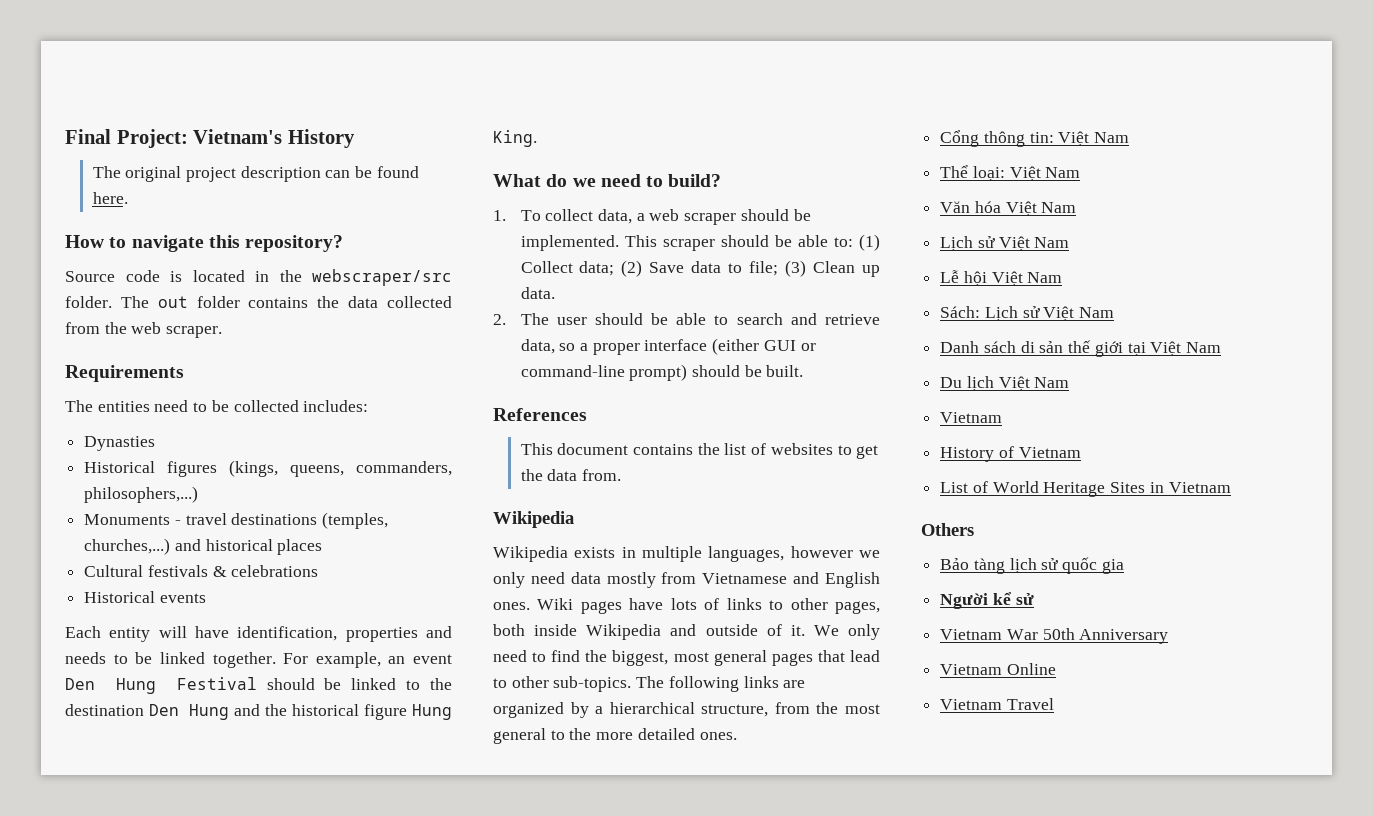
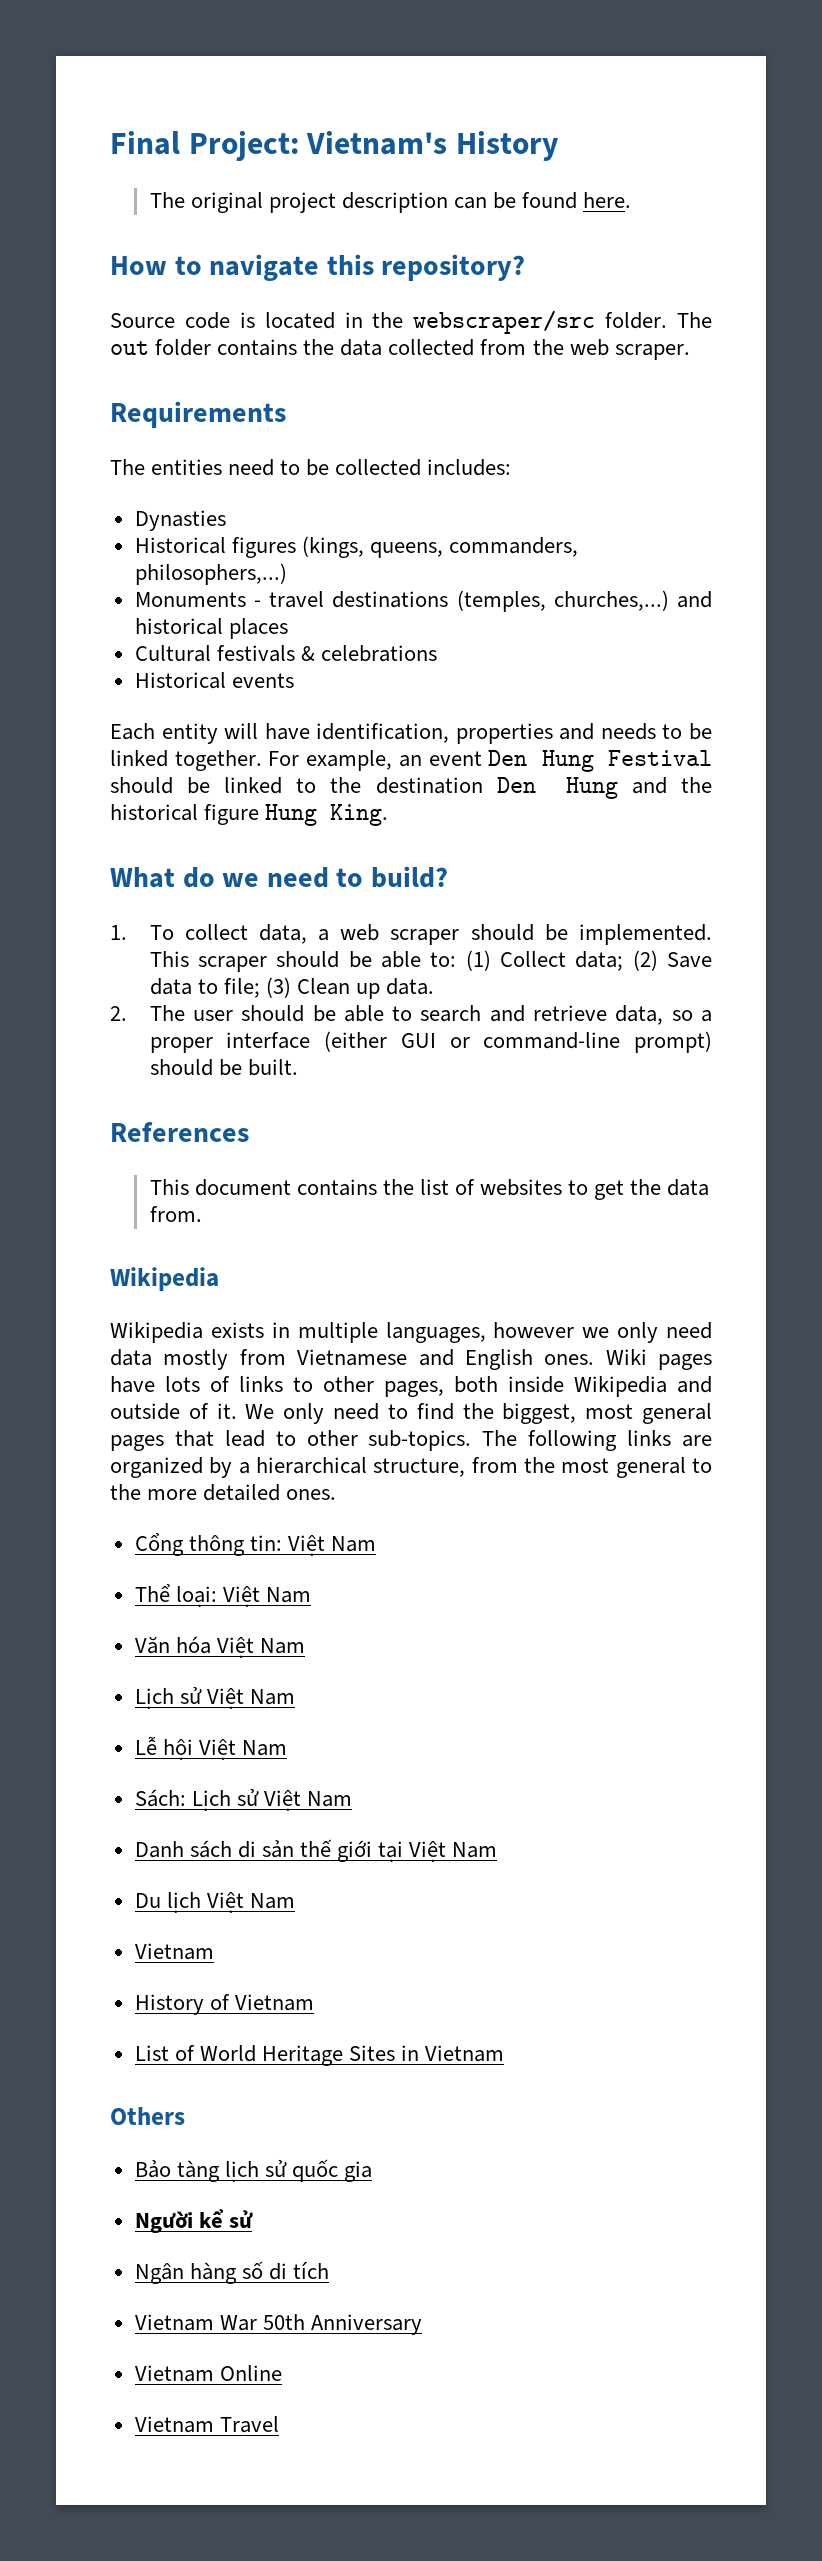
(1034, 599) none -> [134,2261,330,2284] // Ngân hàng số di tích

